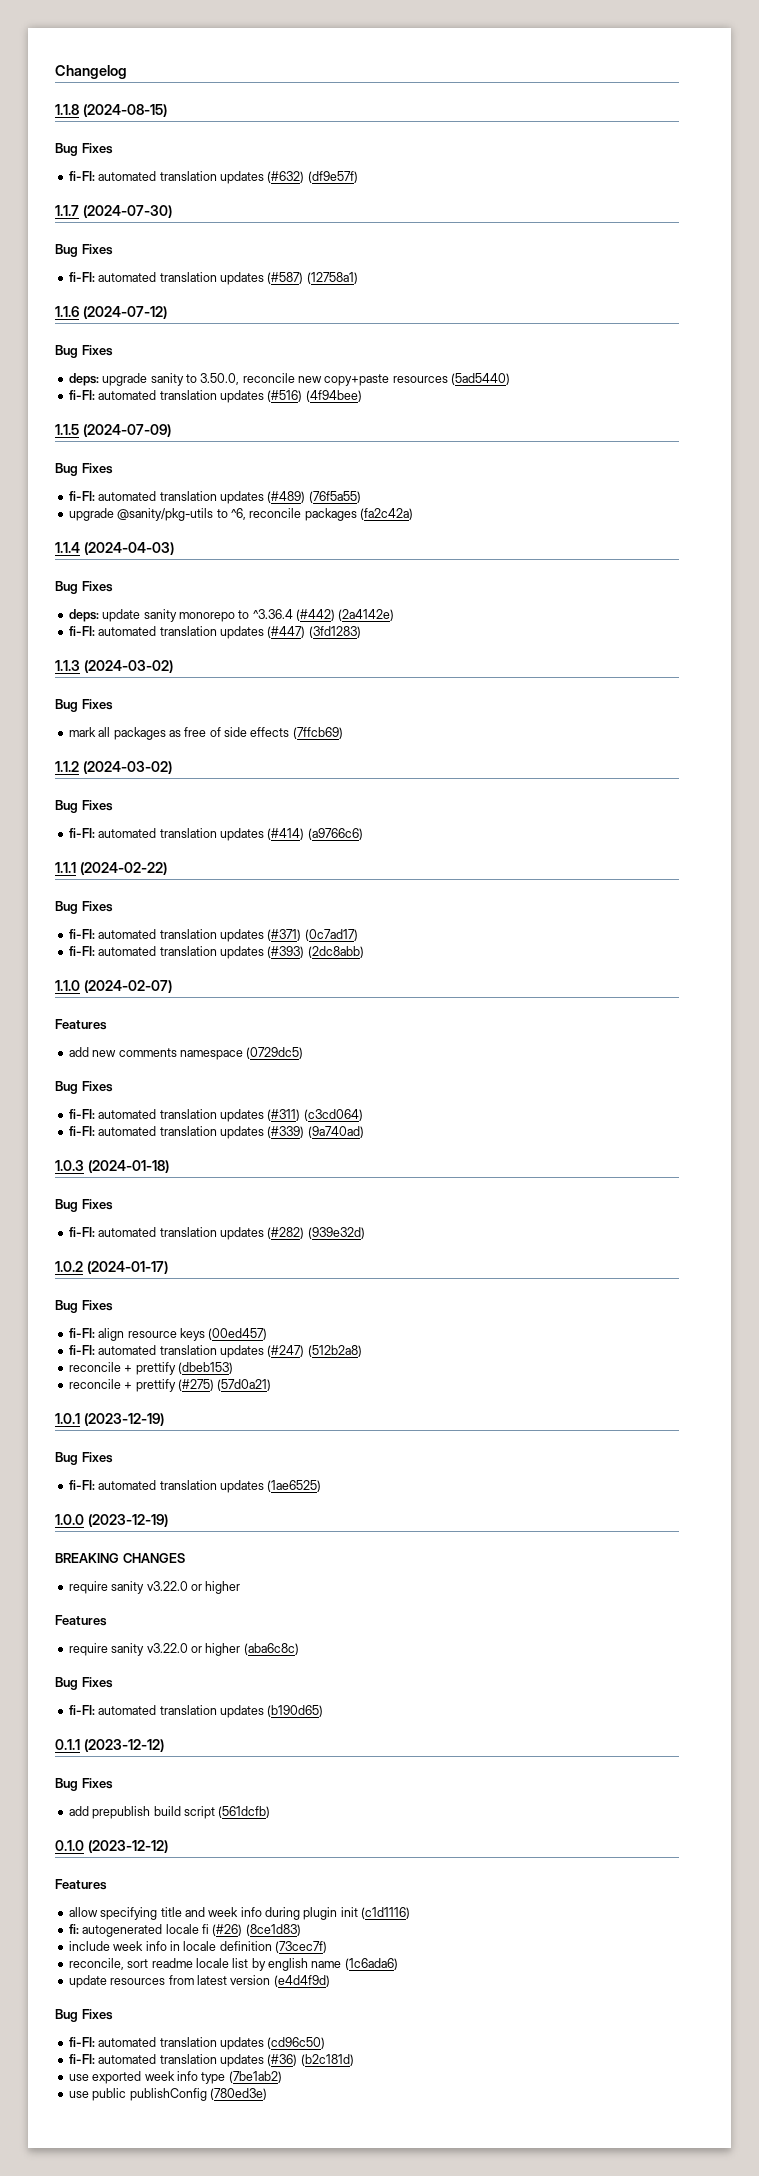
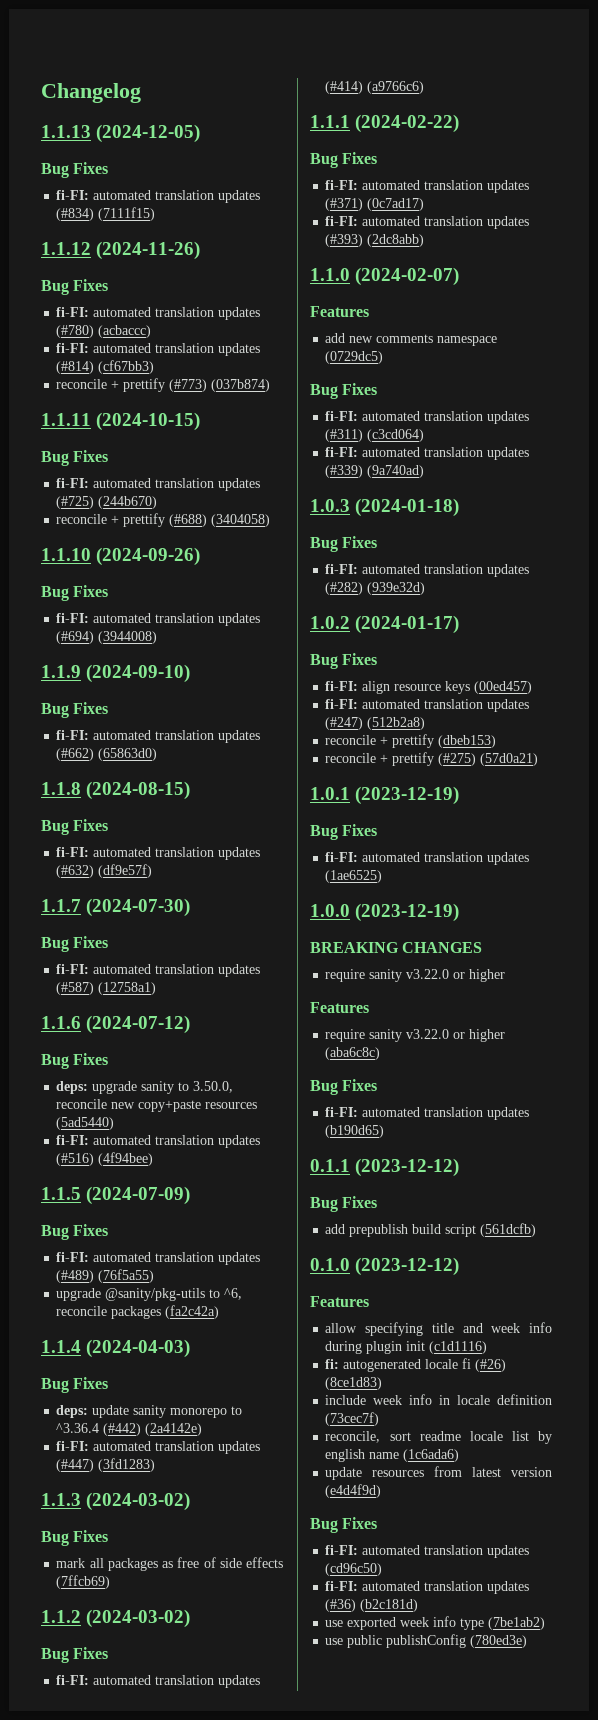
(127, 72) none -> [41,124,201,143] [41,162,109,178] [56,190,261,203] [56,207,156,221] [41,241,201,260] [41,279,109,295] [56,307,261,320] [56,325,152,338] [56,343,261,356] [56,360,155,374] [56,378,271,392] [41,412,201,431] [41,450,109,466] [56,478,261,491] [56,496,158,509] [56,513,271,527] [41,547,201,566] [41,585,109,601] [56,613,261,626] [56,631,158,644] [41,664,191,683] [41,702,109,718] [56,730,261,743] [56,748,158,761] // 1.1.13 (2024-12-05) // Bug Fixes // fi-FI: automated translation updates (#834) (7111f15) // 1.1.12 (2024-11-26) // Bug Fixes // fi-FI: automated translation updates (#780) (acbaccc) // fi-FI: automated translation updates (#814) (cf67bb3) // reconcile + prettify (#773) (037b874) // 1.1.11 (2024-10-15) // Bug Fixes // fi-FI: automated translation updates (#725) (244b670) // reconcile + prettify (#688) (3404058) // 1.1.10 (2024-09-26) // Bug Fixes // fi-FI: automated translation updates (#694) (3944008) // 1.1.9 (2024-09-10) // Bug Fixes // fi-FI: automated translation updates (#662) (65863d0)

